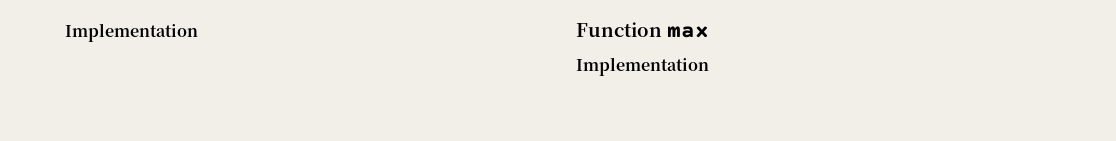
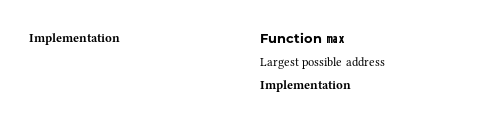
(709, 32) none -> [260,57,385,69] // Largest possible address

